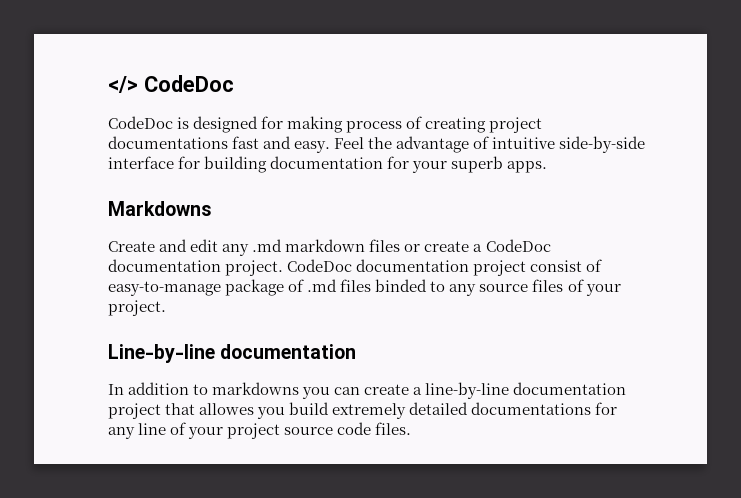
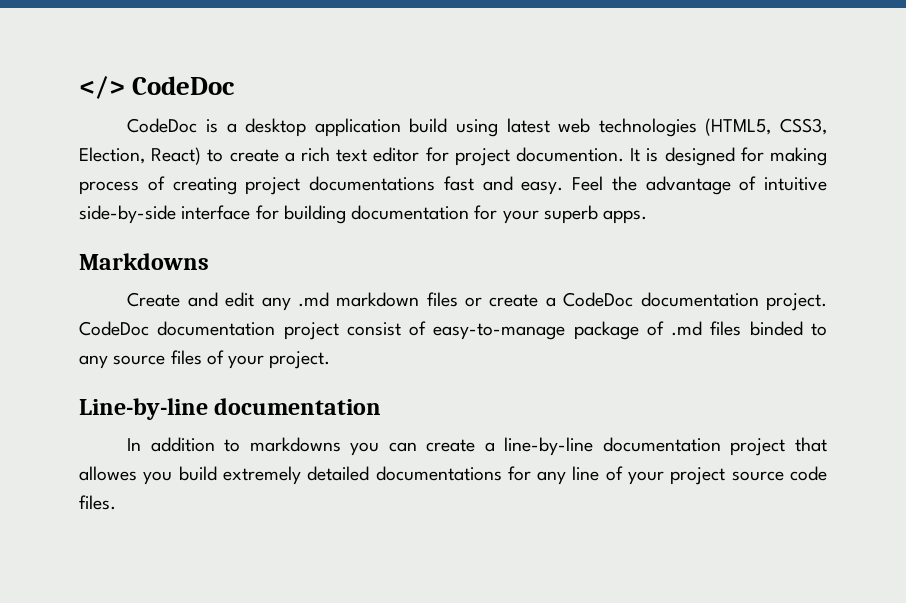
(190, 123) none -> [226,118,828,137] [79,147,659,166] a desktop application build using latest web technologies (HTML5, CSS3, Election, React) to create a rich text editor for project documention. It is

